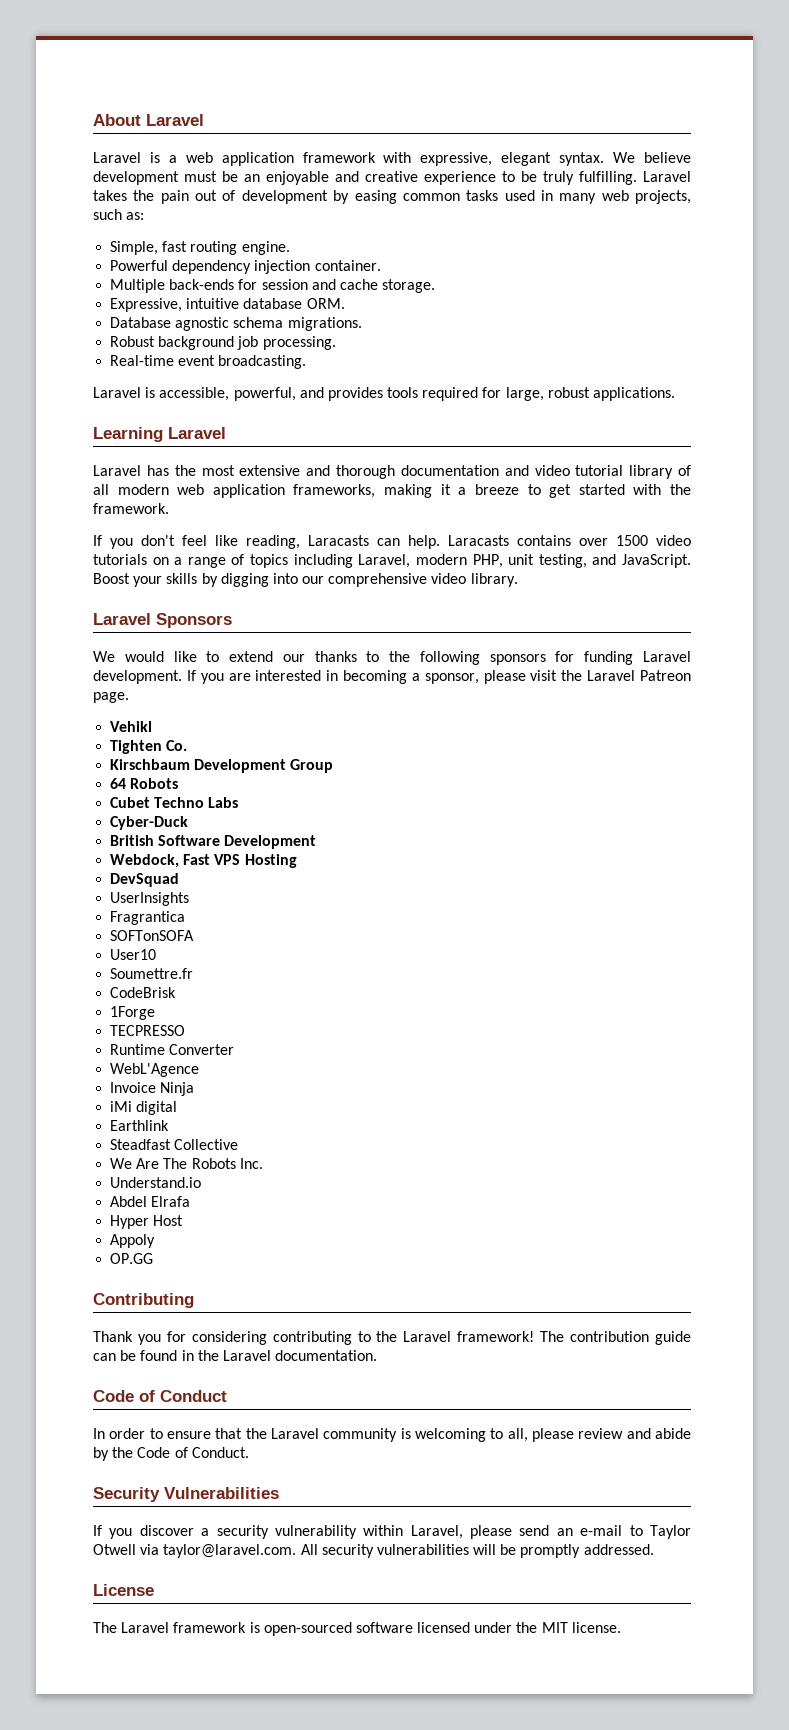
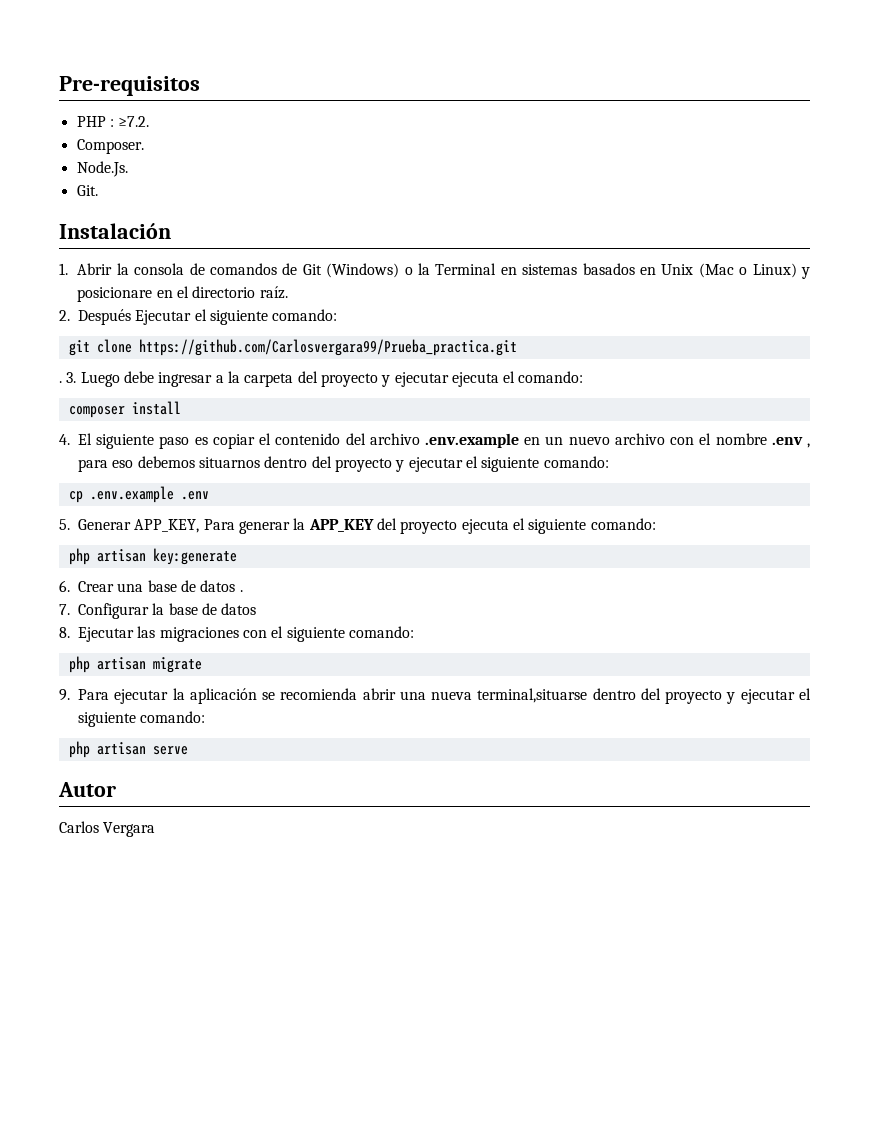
[93,114,204,126] [93,152,691,166] [93,171,691,185] [93,190,691,204] [93,209,145,220] [110,241,290,255] [110,260,381,274] [110,279,436,293] [110,298,345,312] [110,317,362,331] [110,336,336,350] [110,355,307,369] [93,387,676,401] [93,427,226,442] [93,465,691,479] [93,484,692,498] [93,503,169,514] [93,535,691,549] [93,554,692,568] [93,573,518,587] [93,613,232,628] [93,651,691,665] [93,670,692,684] [93,692,129,703] [110,721,153,732] [110,740,188,754] [110,759,334,773] [110,778,179,789] [110,797,239,808] [110,816,189,830] [110,835,317,849] [110,854,297,868] [110,873,180,887] [110,892,190,906] [110,911,186,925] [110,930,195,941] [110,949,157,960] [110,968,194,979] [110,987,177,998] [110,1006,156,1020] [110,1025,186,1036] [110,1044,235,1055] [110,1063,200,1077] [110,1082,195,1096] [110,1101,178,1115] [110,1120,170,1131] [110,1139,239,1150] [110,1158,263,1169] [110,1177,202,1188] [110,1196,191,1207] [110,1215,184,1229] [110,1234,156,1248] [110,1253,154,1264] [93,1293,194,1308] [93,1331,691,1345] [93,1350,378,1361] [93,1390,227,1402] [93,1428,691,1442] [93,1447,249,1461] [93,1487,279,1502] [93,1525,691,1539] [93,1544,654,1558] [93,1584,154,1596] [93,1622,621,1636] About Laravel // Laravel is a web application framework with expressive, elegant syntax. We believe development must be an enjoyable and creative experience to be truly fulfilling. Laravel takes the pain out of development by easing common tasks used in many web projects, such as: // Simple, fast routing engine. // Powerful dependency injection container. // Multiple back-ends for session and cache storage. // Expressive, intuitive database ORM. // Database agnostic schema migrations. // Robust background job processing. // Real-time event broadcasting. // Laravel is accessible, powerful, and provides tools required for large, robust applications. // Learning Laravel // Laravel has the most extensive and thorough documentation and video tutorial library of all modern web application frameworks, making it a breeze to get started with the framework. // If you don't feel like reading, Laracasts can help. Laracasts contains over 1500 video tutorials on a range of topics including Laravel, modern PHP, unit testing, and JavaScript. Boost your skills by digging into our comprehensive video library. // Laravel Sponsors // We would like to extend our thanks to the following sponsors for funding Laravel development. If you are interested in becoming a sponsor, please visit the Laravel Patreon page. // Vehikl // Tighten Co. // Kirschbaum Development Group // 64 Robots // Cubet Techno Labs // Cyber-Duck // British Software Development // Webdock, Fast VPS Hosting // DevSquad // UserInsights // Fragrantica // SOFTonSOFA // User10 // Soumettre.fr // CodeBrisk // 1Forge // TECPRESSO // Runtime Converter // WebL'Agence // Invoice Ninja // iMi digital // Earthlink // Steadfast Collective // We Are The Robots Inc. // Understand.io // Abdel Elrafa // Hyper Host // Appoly // OP.GG // Contributing // Thank you for considering contributing to the Laravel framework! The contribution guide can be found in the Laravel documentation. // Code of Conduct // In order to ensure that the Laravel community is welcoming to all, please review and abide by the Code of Conduct. // Security Vulnerabilities // If you discover a security vulnerability within Laravel, please send an e-mail to Taylor Otwell via taylor@laravel.com. All security vulnerabilities will be promptly addressed. // License // The Laravel framework is open-sourced software licensed under the MIT license. -> [59,76,200,96] [76,116,150,127] [76,139,144,154] [76,161,128,177] [76,185,98,196] [59,223,171,239] [59,263,810,279] [77,286,288,302] [59,309,338,325] [68,339,517,356] [59,371,584,387] [68,401,181,418] [59,433,810,449] [78,456,609,472] [68,486,209,503] [59,518,656,534] [68,548,237,565] [59,580,243,592] [59,603,257,619] [59,626,414,642] [68,656,202,673] [59,688,811,704] [78,711,206,727] [68,741,188,758] [58,782,116,797] [59,821,156,837] Pre-requisitos // PHP : ≥7.2. // Composer. // Node.Js. // Git. // Instalación // 1. Abrir la consola de comandos de Git (Windows) o la Terminal en sistemas basados en Unix (Mac o Linux) y posicionare en el directorio raíz. // 2. Después Ejecutar el siguiente comando: // git clone https://github.com/Carlosvergara99/Prueba_practica.git // . 3. Luego debe ingresar a la carpeta del proyecto y ejecutar ejecuta el comando: // composer install // 4. El siguiente paso es copiar el contenido del archivo .env.example en un nuevo archivo con el nombre .env , para eso debemos situarnos dentro del proyecto y ejecutar el siguiente comando: // cp .env.example .env // 5. Generar APP_KEY, Para generar la APP_KEY del proyecto ejecuta el siguiente comando: // php artisan key:generate // 6. Crear una base de datos . // 7. Configurar la base de datos // 8. Ejecutar las migraciones con el siguiente comando: // php artisan migrate // 9. Para ejecutar la aplicación se recomienda abrir una nueva terminal,situarse dentro del proyecto y ejecutar el siguiente comando: // php artisan serve // Autor // Carlos Vergara

